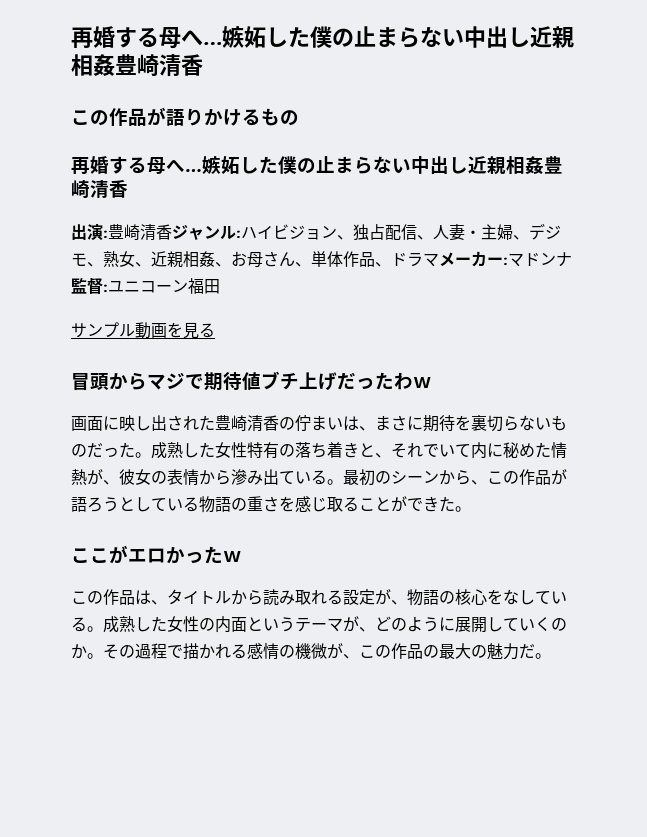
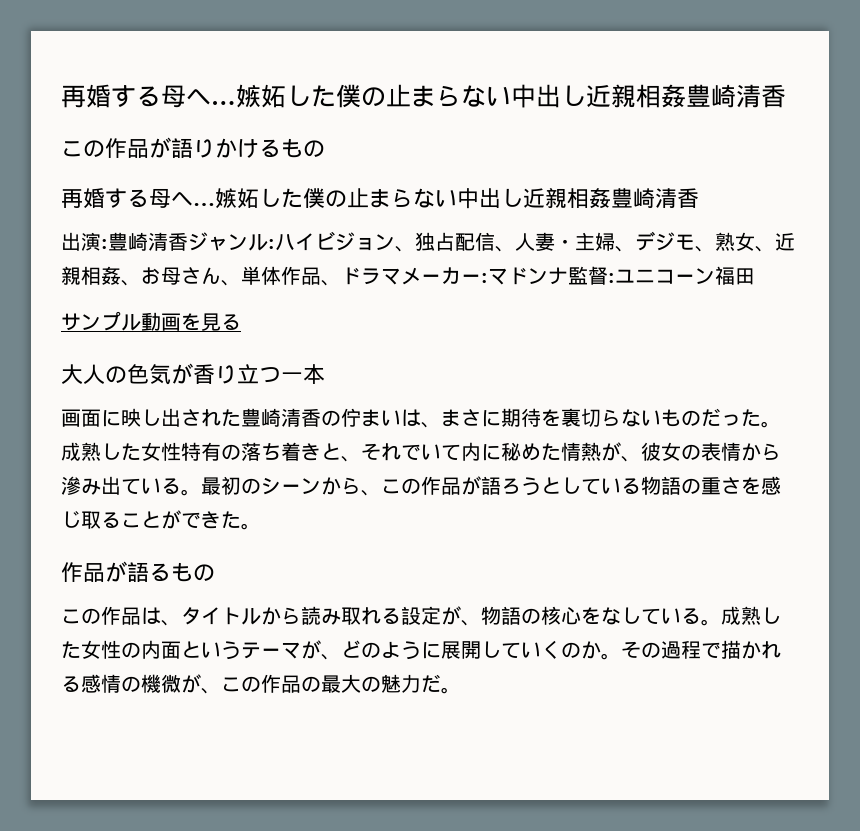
[71,371,432,391] 冒頭からマジで期待値ブチ上げだったわｗ -> [61,363,325,385] 大人の色気が香り立つ一本
[71,545,242,564] ここがエロかったｗ -> [61,561,215,582] 作品が語るもの

